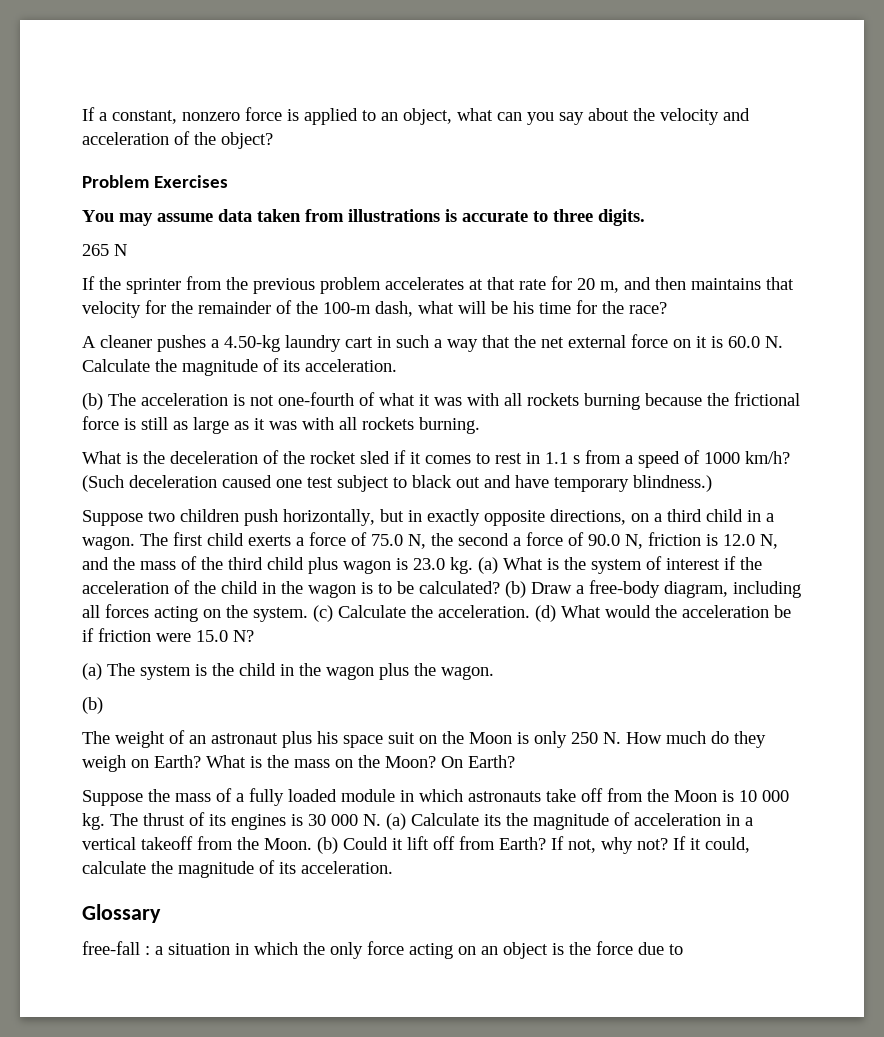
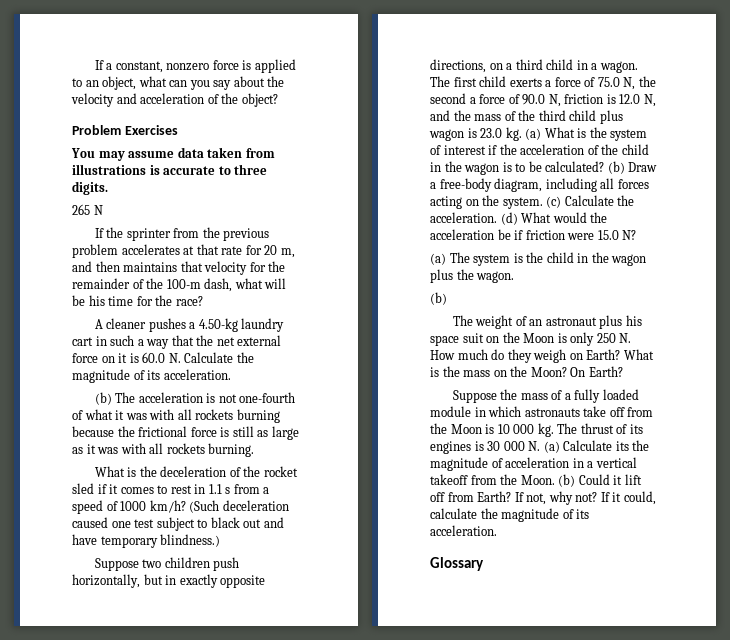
[82,941,683,959] // free-fall : a situation in which the only force acting on an object is the force due to -> (484, 564) none

